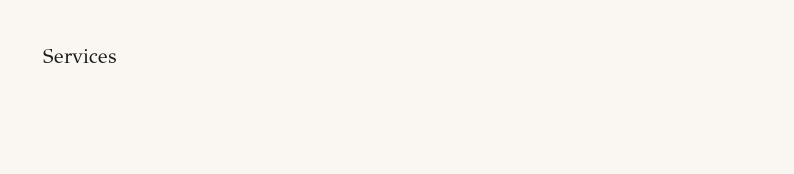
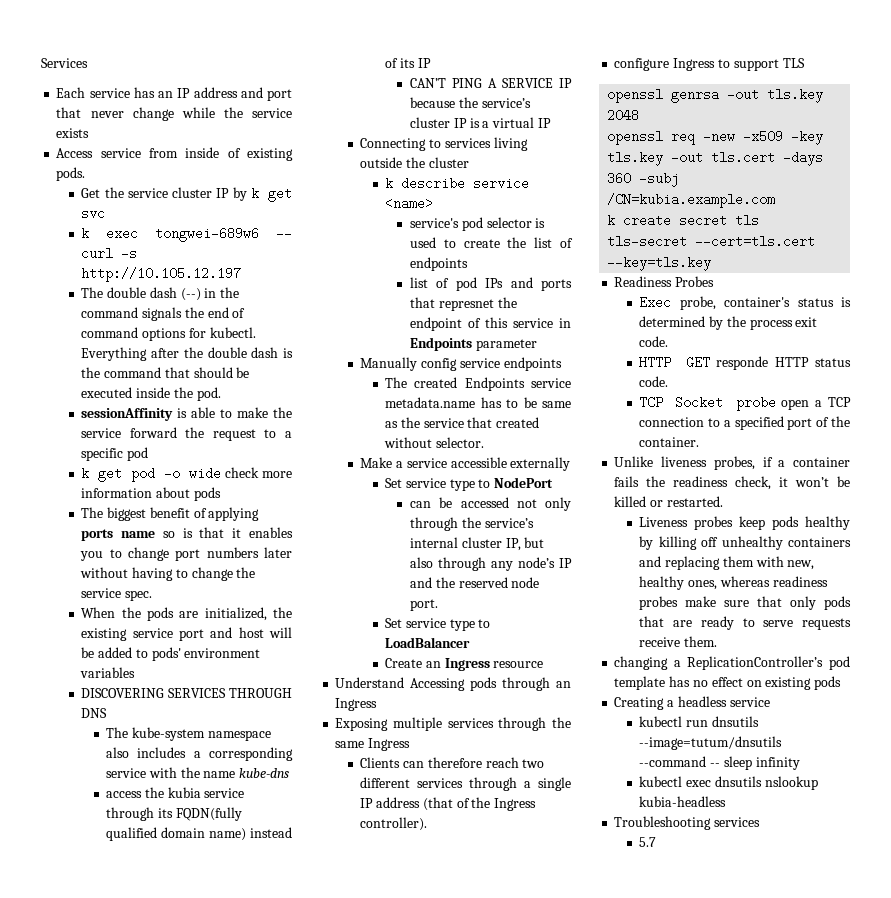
(116, 55) none -> [56,87,292,101] [56,107,292,121] [56,128,90,138] [56,147,293,161] [56,167,86,181] [81,187,292,202] [81,207,106,220] [81,227,292,242] [81,247,138,260] [81,267,242,282] [81,287,240,301] [81,307,246,321] [81,327,256,341] [81,347,293,361] [81,367,250,378] [81,387,221,401] [81,407,292,421] [81,427,293,441] [81,447,149,461] [81,467,292,482] [81,487,221,501] [81,507,260,521] [81,527,293,541] [80,547,292,561] [80,567,256,581] [81,588,153,601] [81,607,292,621] [81,627,292,641] [81,647,261,661] [80,667,136,678] [81,688,292,698] [81,708,108,718] [106,727,271,741] [106,747,293,761] [106,767,290,778] [106,787,245,798] [106,807,242,821] [106,827,292,841] [385,58,431,68] [409,78,572,88] [409,97,531,108] [409,117,551,128] [360,137,528,151] [360,157,469,168] [385,177,530,190] [385,197,434,210] [409,217,546,231] [409,237,573,248] [409,257,468,271] [409,277,572,291] [409,297,517,311] [409,317,571,331] [409,337,537,351] [360,357,562,371] [385,377,571,391] [385,397,571,408] [385,417,540,428] [384,437,484,448] [360,457,571,471] [385,477,554,491] [409,497,571,511] [409,517,534,531] [409,537,545,551] [409,557,572,571] [409,577,540,588] [409,599,438,611] [385,618,491,631] [385,637,471,648] [385,658,544,671] [335,677,571,691] [335,698,378,711] [335,717,571,731] [335,738,411,751] [360,757,545,768] [360,777,571,791] [360,797,537,811] [360,817,428,831] [614,58,805,71] [607,88,824,103] [607,109,640,122] [607,130,824,145] [607,151,824,166] [607,172,680,187] [607,193,776,208] [607,214,760,227] [607,235,816,248] [607,256,712,271] [614,276,715,287] [639,296,851,310] [639,316,818,330] [639,336,669,347] [639,356,851,370] [639,376,669,387] [639,396,851,411] [639,416,850,430] [639,437,700,447] [614,456,850,470] [614,476,850,490] [614,496,723,507] [639,516,850,530] [639,536,851,550] [639,556,815,570] [639,576,828,590] [639,596,851,610] [639,616,851,630] [639,636,718,647] [614,656,850,670] [614,676,842,690] [614,696,770,710] [639,716,759,727] [639,736,783,750] [639,756,800,770] [639,776,818,790] [639,796,727,807] [614,816,761,830] [639,837,657,847] // Each service has an IP address and port that never change while the service exists // Access service from inside of existing pods. // Get the service cluster IP by k get svc // k exec tongwei-689w6 -- curl -s http://10.105.12.197 // The double dash (--) in the command signals the end of command options for kubectl. Everything after the double dash is the command that should be executed inside the pod. // sessionAffinity is able to make the service forward the request to a specific pod // k get pod -o wide check more information about pods // The biggest benefit of applying ports name so is that it enables you to change port numbers later without having to change the service spec. // When the pods are initialized, the existing service port and host will be added to pods' environment variables // DISCOVERING SERVICES THROUGH DNS // The kube-system namespace also includes a corresponding service with the name kube-dns // access the kubia service through its FQDN(fully qualified domain name) instead of its IP // CAN’T PING A SERVICE IP because the service’s cluster IP is a virtual IP // Connecting to services living outside the cluster // k describe service <name> // service's pod selector is used to create the list of endpoints // list of pod IPs and ports that represnet the endpoint of this service in Endpoints parameter // Manually config service endpoints // The created Endpoints service metadata.name has to be same as the service that created without selector. // Make a service accessible externally // Set service type to NodePort // can be accessed not only through the service’s internal cluster IP, but also through any node’s IP and the reserved node port. // Set service type to LoadBalancer // Create an Ingress resource // Understand Accessing pods through an Ingress // Exposing multiple services through the same Ingress // Clients can therefore reach two different services through a single IP address (that of the Ingress controller). // configure Ingress to support TLS // openssl genrsa -out tls.key 2048 // openssl req -new -x509 -key tls.key -out tls.cert -days 360 -subj /CN=kubia.example.com // k create secret tls tls-secret --cert=tls.cert --key=tls.key // Readiness Probes // Exec probe, container's status is determined by the process exit code. // HTTP GET responde HTTP status code. // TCP Socket probe open a TCP connection to a specified port of the container. // Unlike liveness probes, if a container fails the readiness check, it won’t be killed or restarted. // Liveness probes keep pods healthy by killing off unhealthy containers and replacing them with new, healthy ones, whereas readiness probes make sure that only pods that are ready to serve requests receive them. // changing a ReplicationController’s pod template has no effect on existing pods // Creating a headless service // kubectl run dnsutils --image=tutum/dnsutils --command -- sleep infinity // kubectl exec dnsutils nslookup kubia-headless // Troubleshooting services // 5.7

